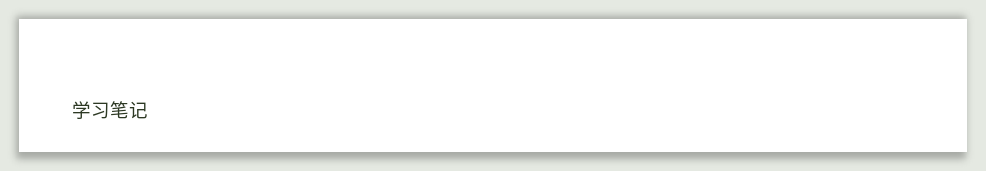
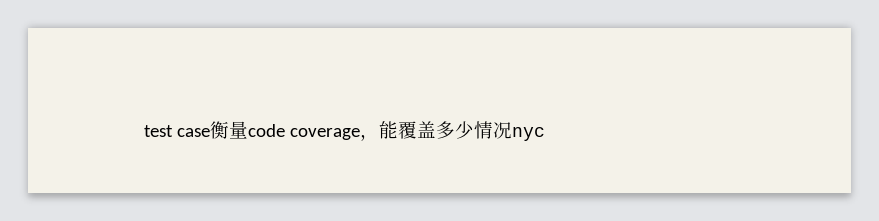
[72,101,148,119] 学习笔记 -> [144,121,546,141] test case衡量code coverage，能覆盖多少情况nyc

